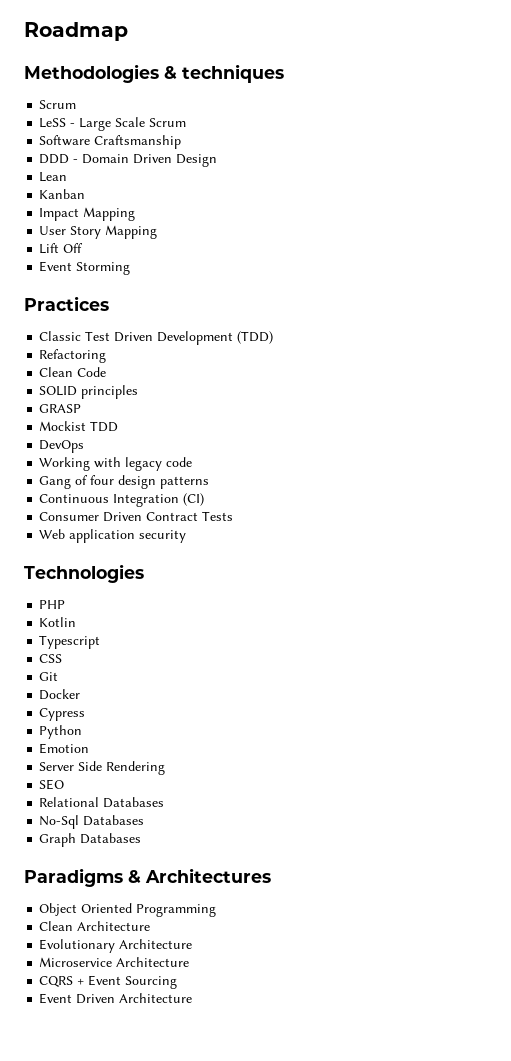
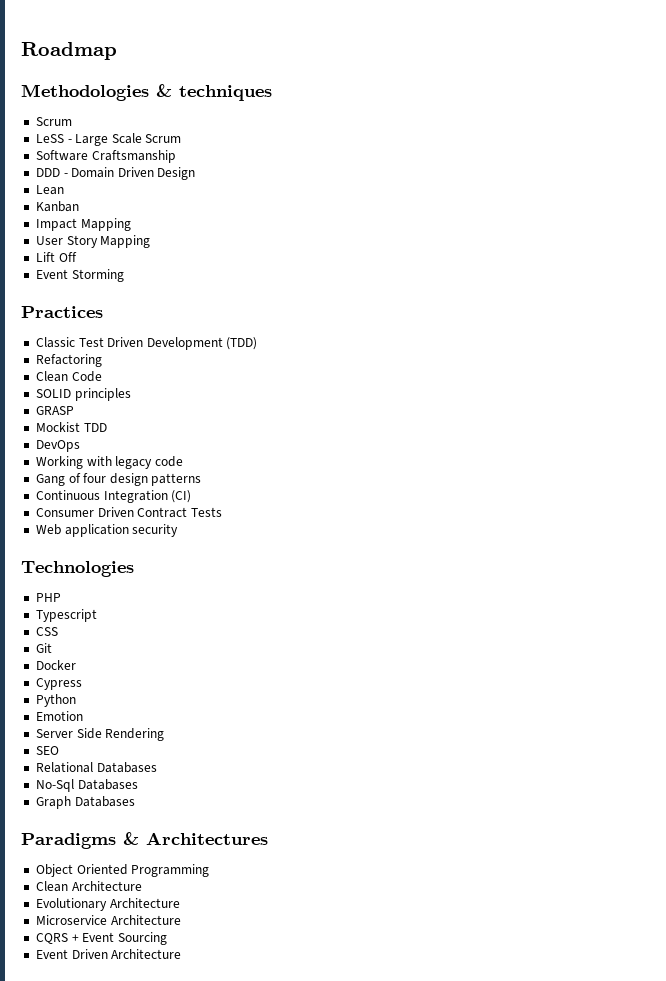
[39,617,77,627] // Kotlin -> (61, 597) none

